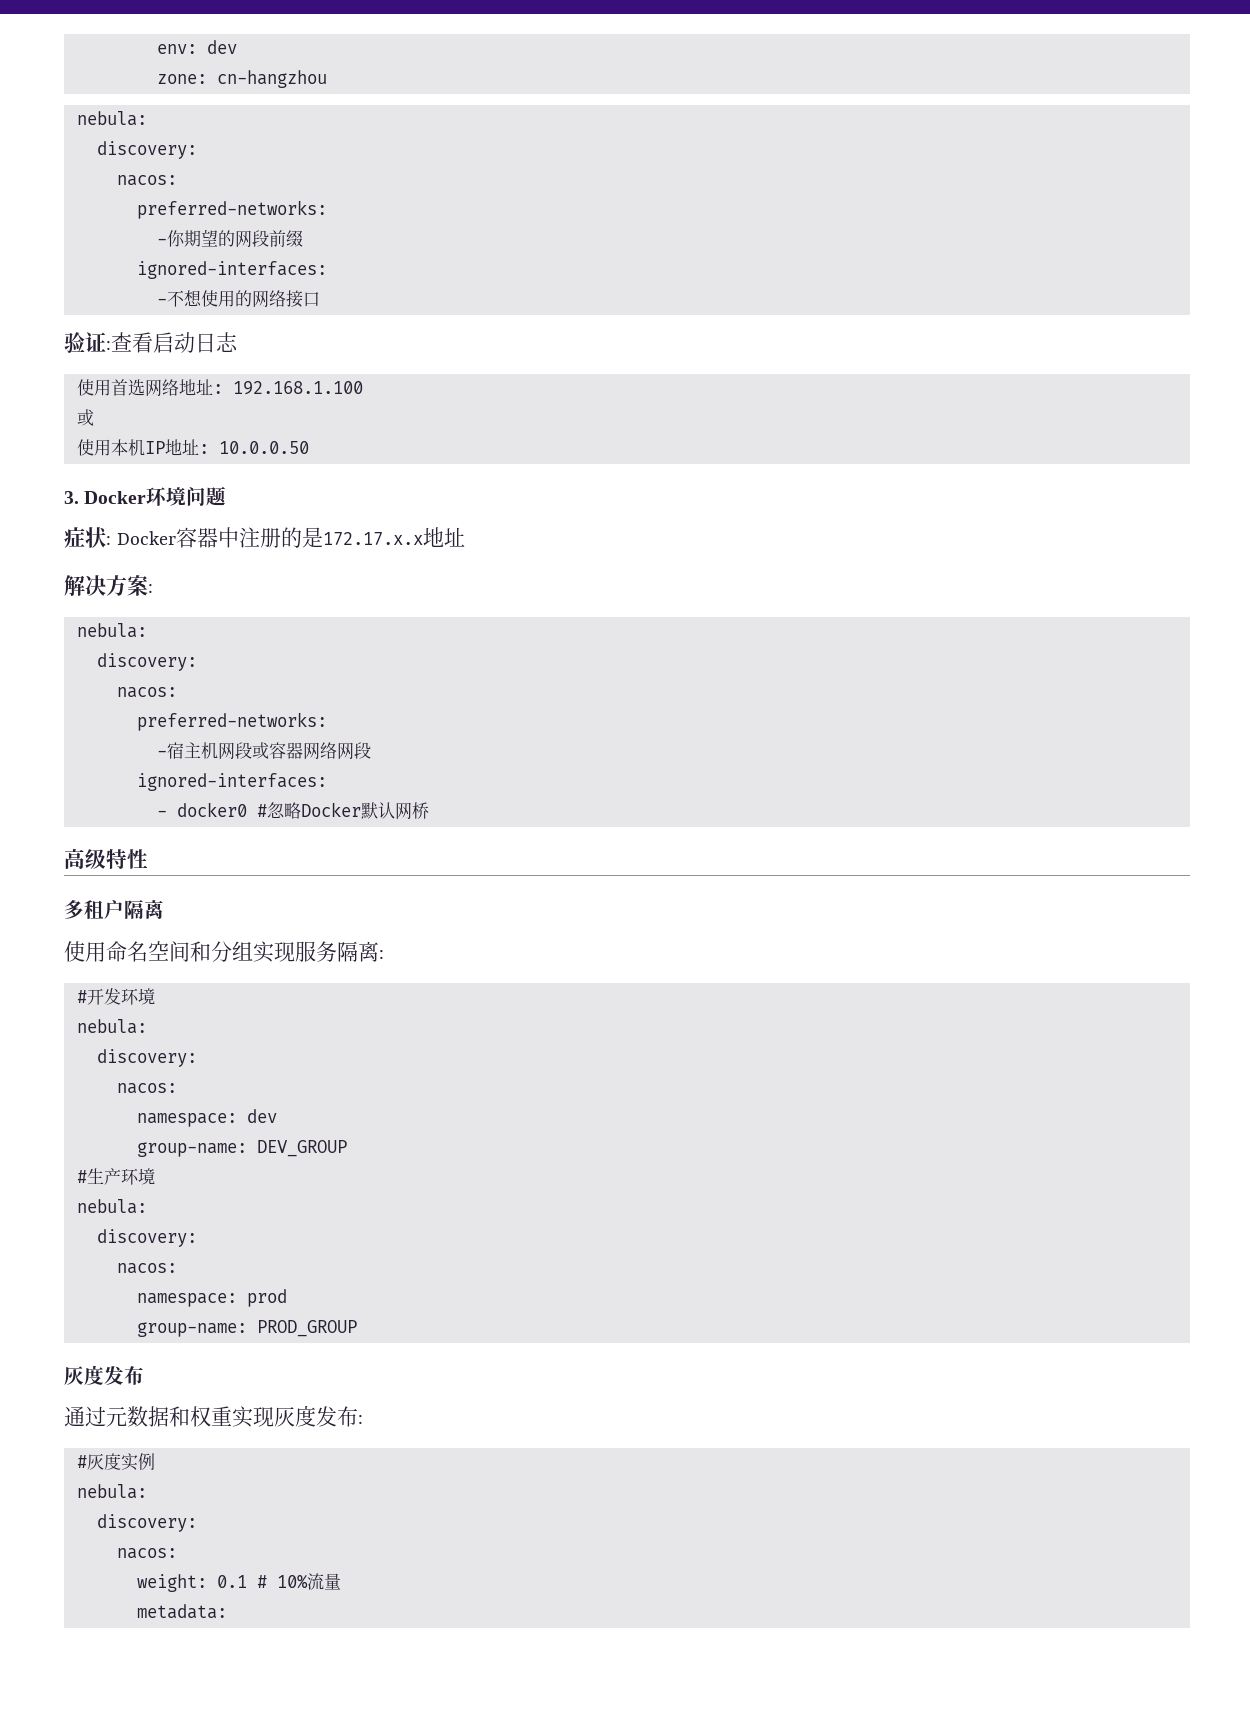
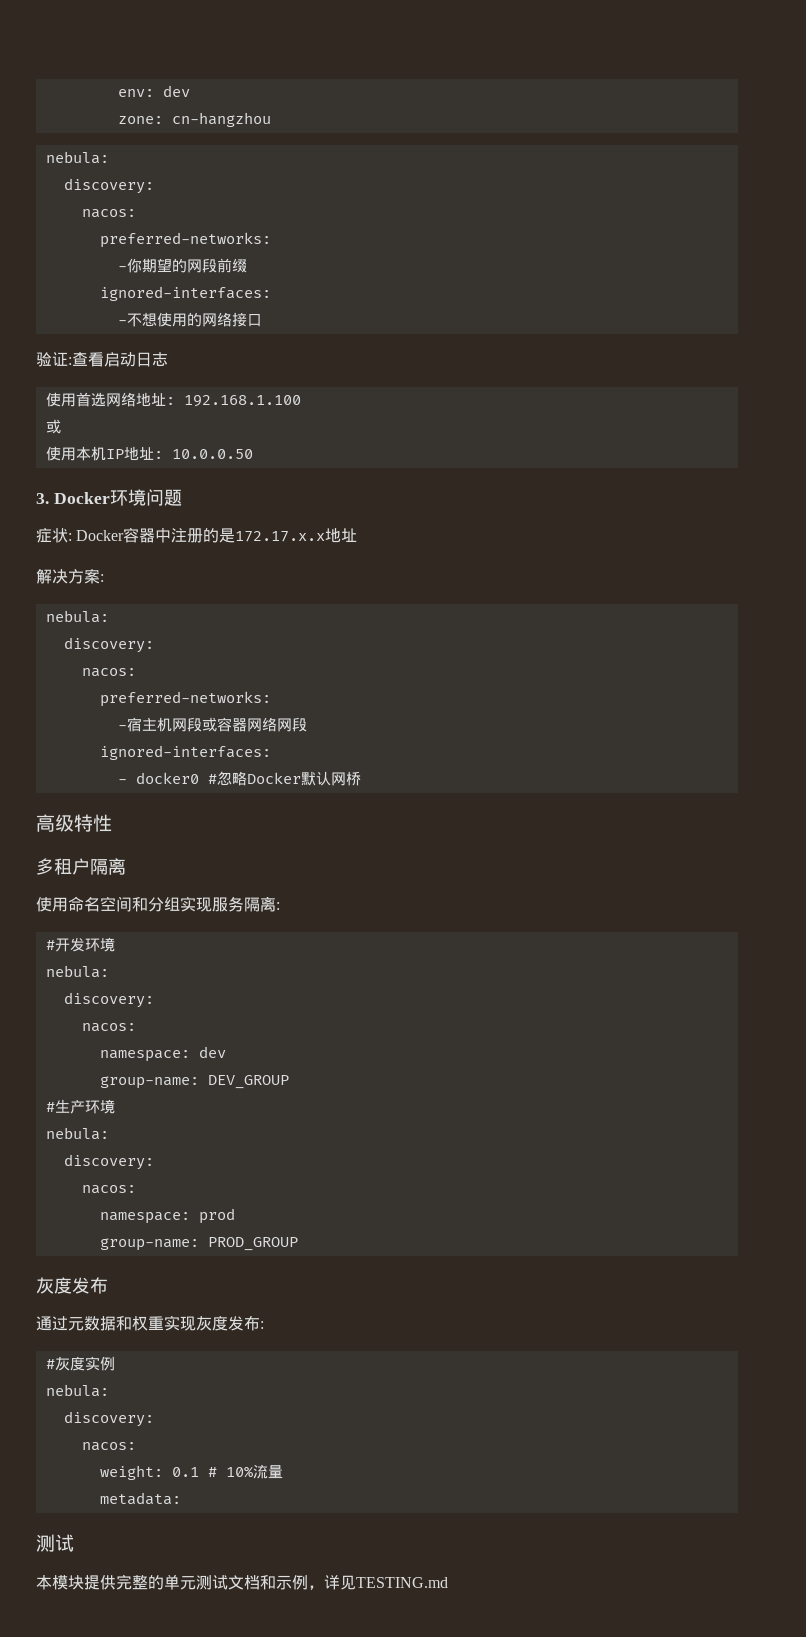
(227, 1611) none -> [36,1534,74,1552] [36,1574,448,1590] // 测试 // 本模块提供完整的单元测试文档和示例，详见TESTING.md

